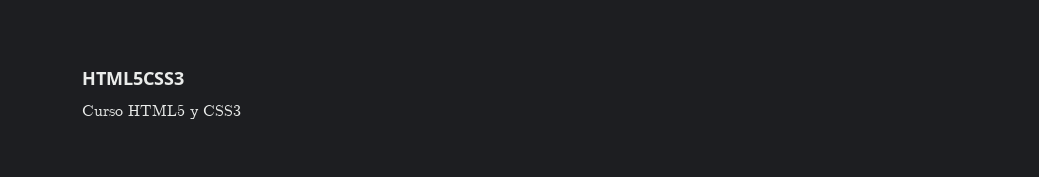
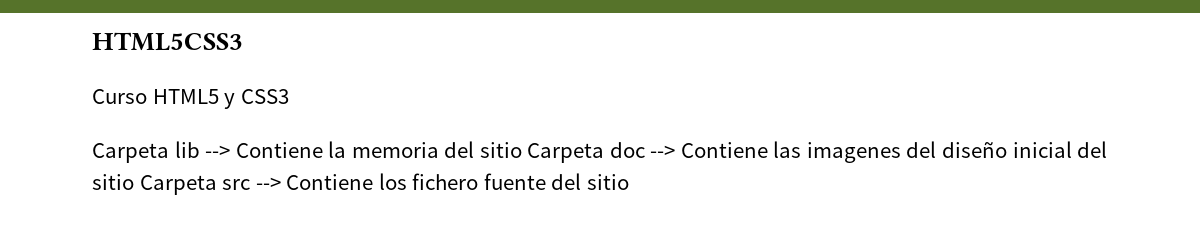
(241, 110) none -> [92,141,1108,163] [92,173,629,195] // Carpeta lib --> Contiene la memoria del sitio Carpeta doc --> Contiene las imagenes del diseño inicial del sitio Carpeta src --> Contiene los fichero fuente del sitio

